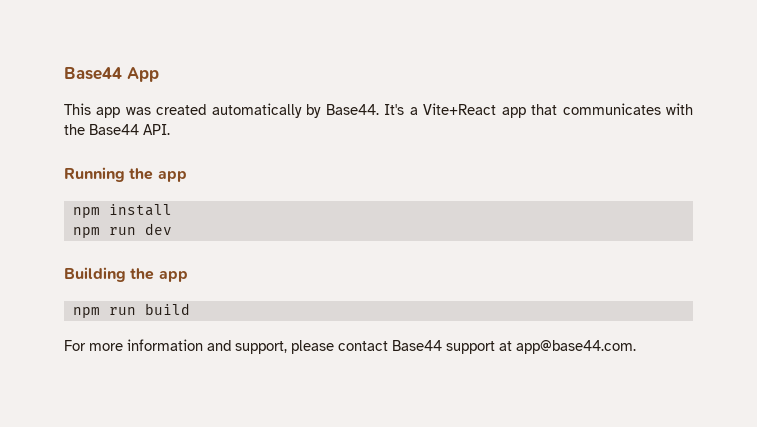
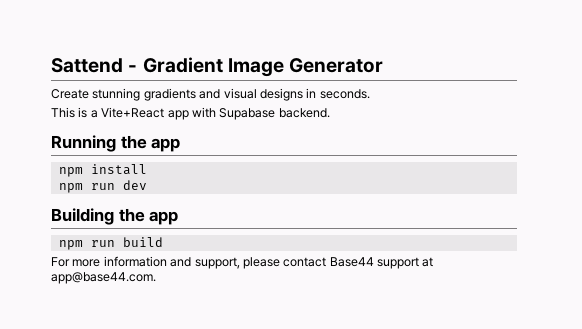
[64,67,159,82] [64,103,693,118] [64,124,170,135] Base44 App // This app was created automatically by Base44. It's a Vite+React app that communicates with the Base44 API. -> [51,57,384,77] [51,88,370,101] [51,107,330,120] Sattend - Gradient Image Generator // Create stunning gradients and visual designs in seconds. // This is a Vite+React app with Supabase backend.

